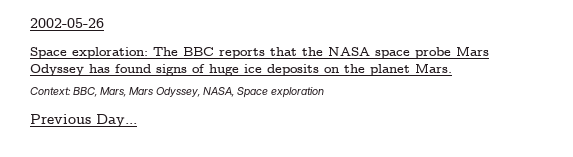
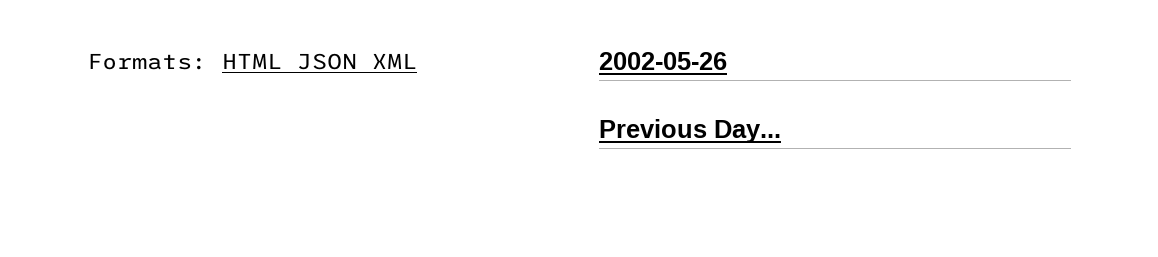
[30,18,104,28] [30,46,489,59] [30,63,452,76] [30,87,324,98] 2002-05-26 // Space exploration: The BBC reports that the NASA space probe Mars Odyssey has found signs of huge ice deposits on the planet Mars. // Context: BBC, Mars, Mars Odyssey, NASA, Space exploration -> [87,53,417,70] [599,52,727,70] Formats: HTML JSON XML // 2002-05-26

